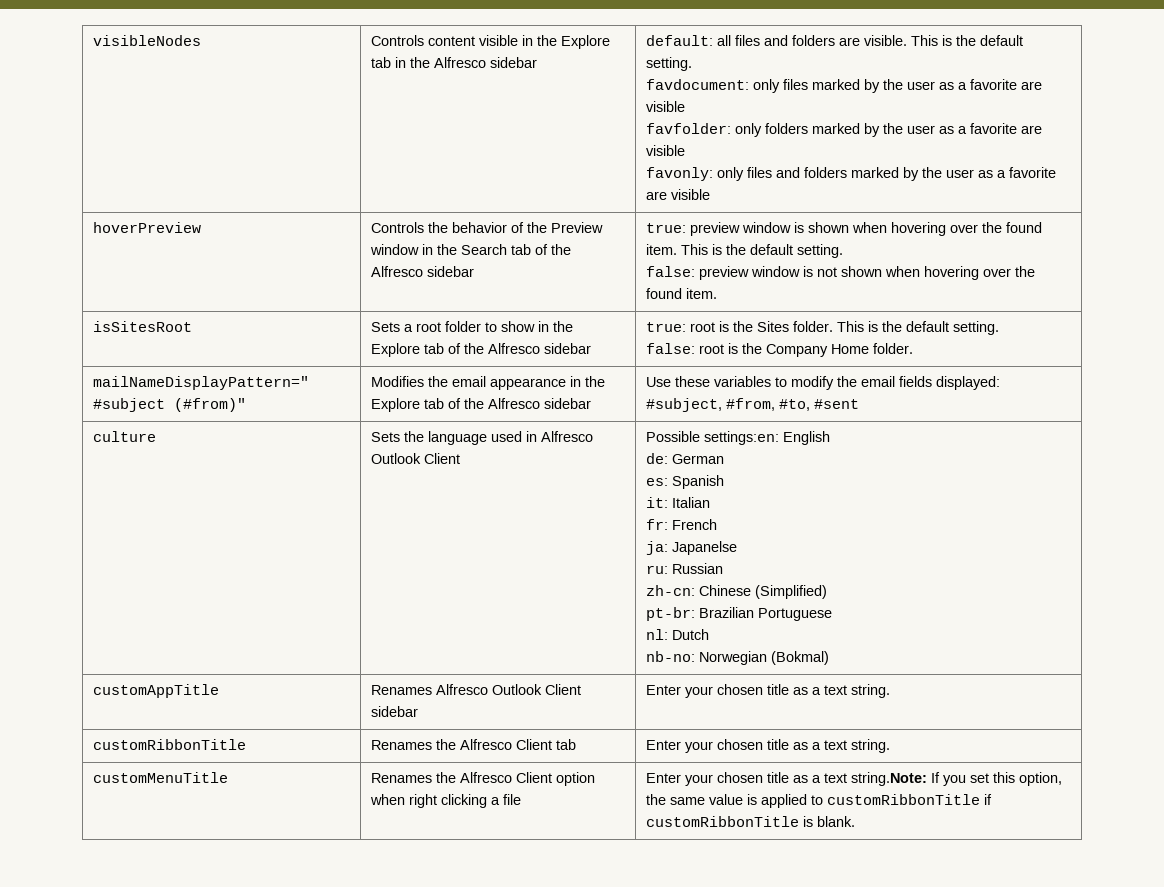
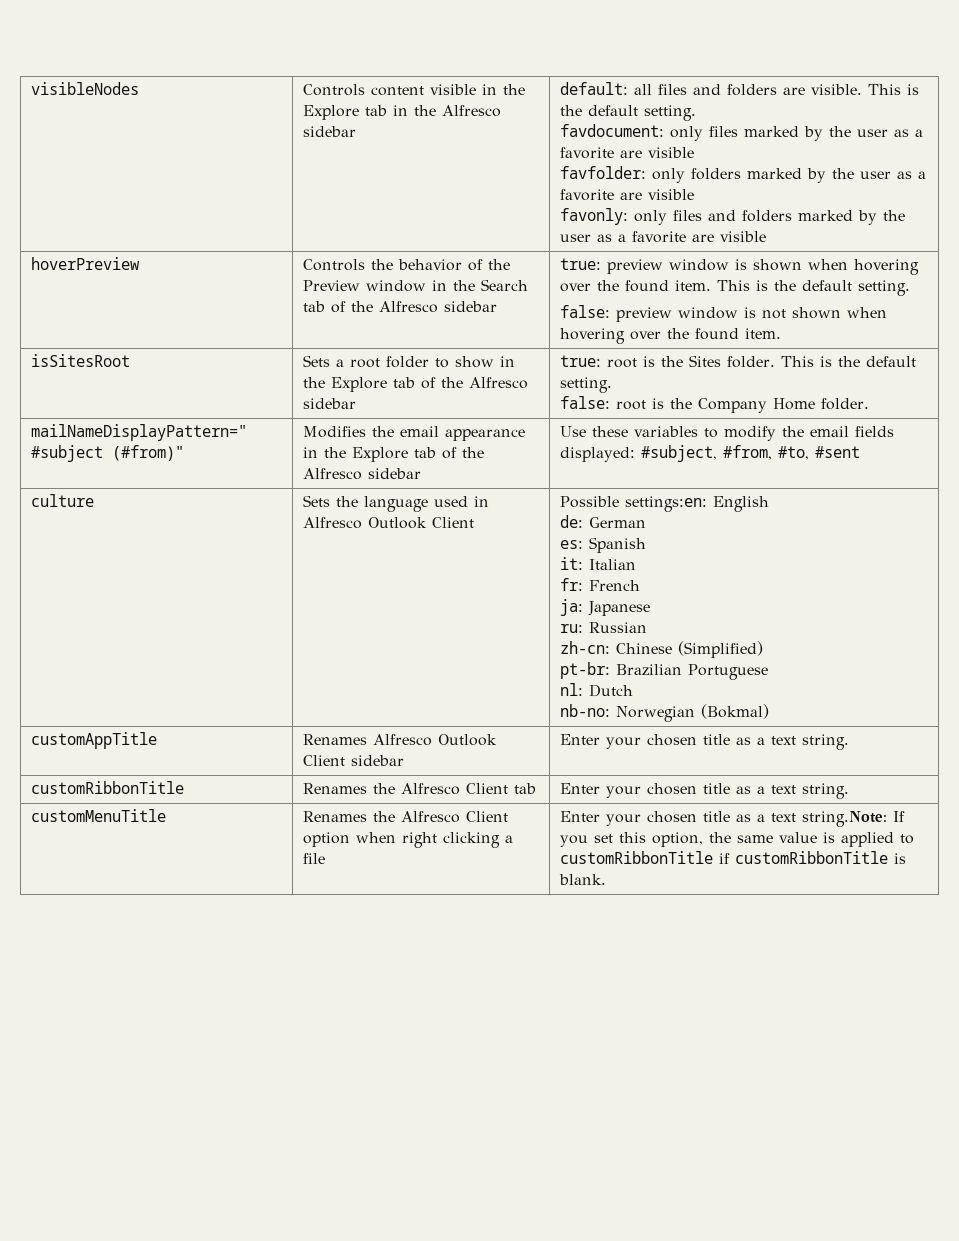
[671,541,737,555] Japanelse -> [587,601,650,616] Japanese

